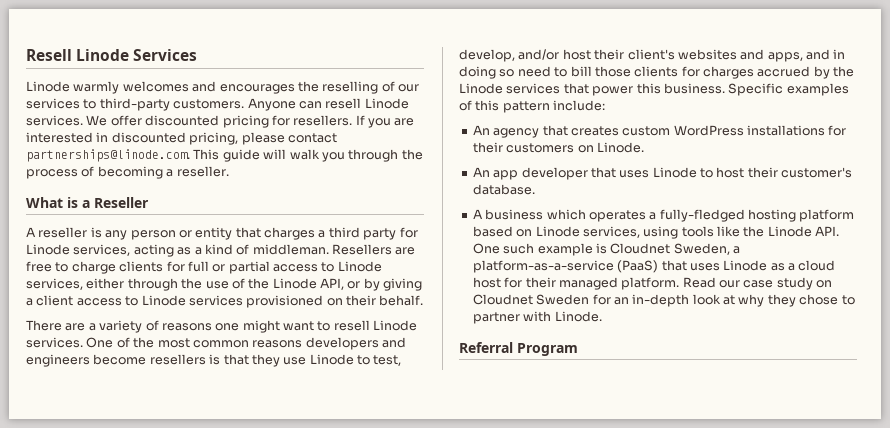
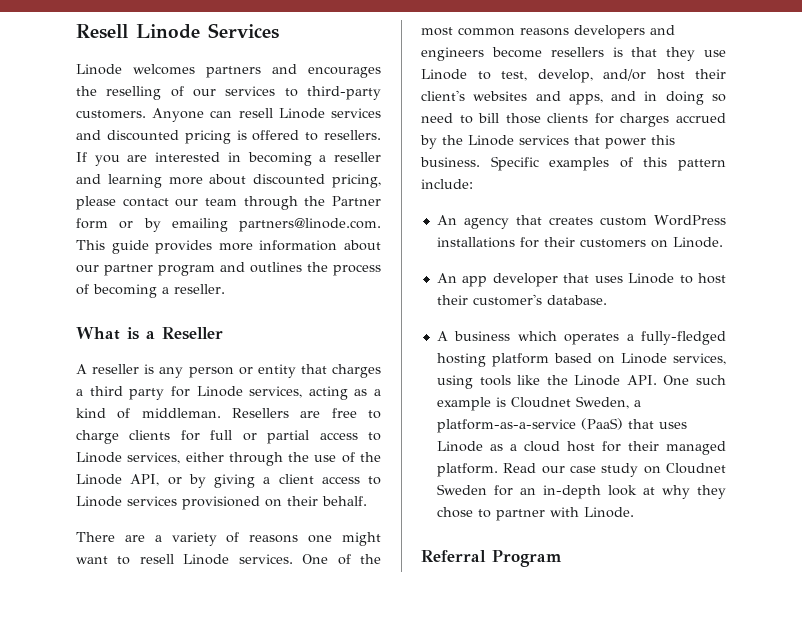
[73,81,189,94] warmly welcomes -> [133,64,261,78] welcomes partners
[26,115,290,128] services. We offer discounted pricing for -> [330,108,381,118] [76,130,319,144] services and discounted pricing is offered to
[111,132,337,145] [26,149,399,162] discounted pricing, please contact partnerships@linode.com. This guide will walk you through -> [247,152,381,166] [76,174,381,188] [76,196,381,210] [76,218,381,232] [76,240,381,254] [76,262,302,276] becoming a reseller and learning more about discounted pricing, please contact our team through the Partner form or by emailing partners@linode.com. This guide provides more information about our partner program and outlines

